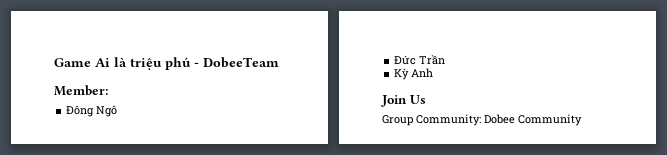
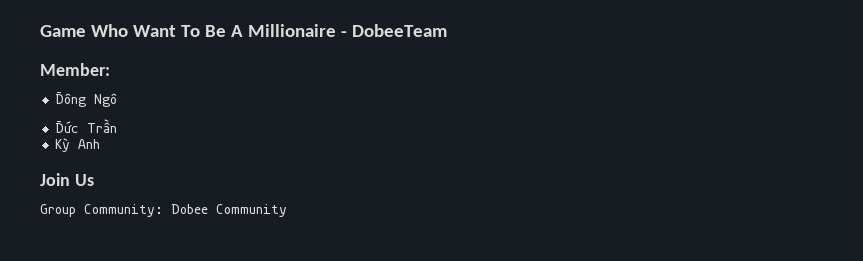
[95,57,191,70] Ai là triệu phú -> [90,24,336,37] Who Want To Be A Millionaire

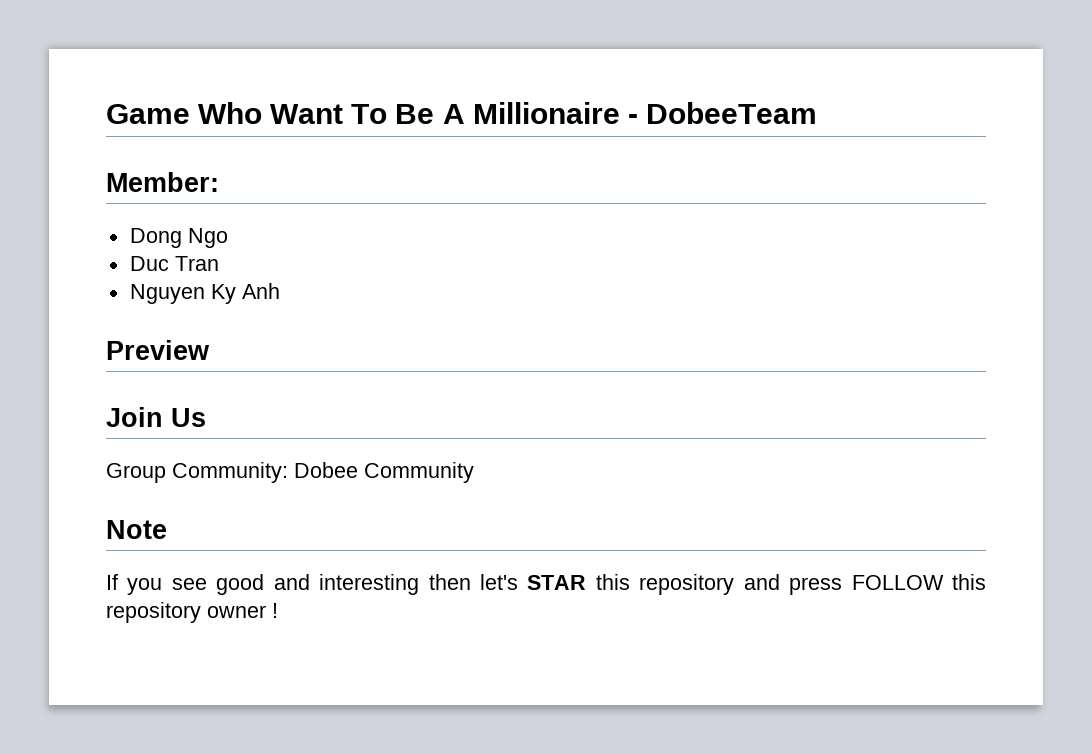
[55,92,118,107] [55,119,118,133] [55,138,71,152] Đông Ngô // Đức Trần // Kỳ -> [129,228,228,248] [129,256,219,271] [129,284,236,304] Dong Ngo // Duc Tran // Nguyen Ky
(101, 144) none -> [106,340,210,360] // Preview
(287, 210) none -> [106,520,167,539] [106,574,987,595] [106,602,278,623] // Note // If you see good and interesting then let's STAR this repository and press FOLLOW this repository owner !

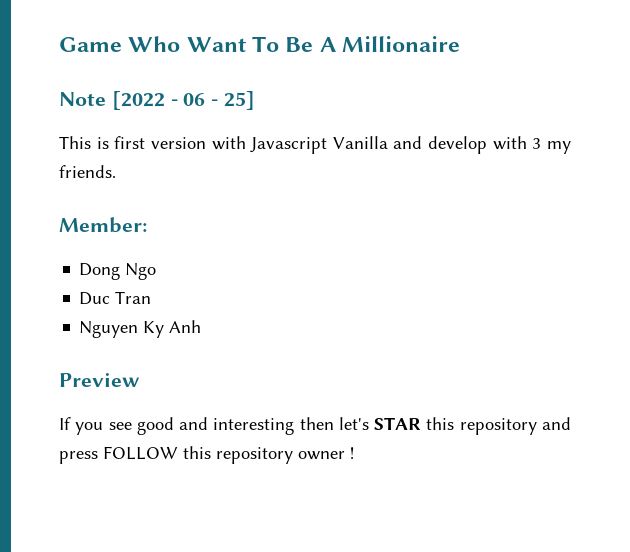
[627,102,817,124] - DobeeTeam -> [59,91,256,110] [59,136,571,154] [59,165,116,178] // Note [2022 - 06 - 25] // This is first version with Javascript Vanilla and develop with 3 my friends.
[106,407,206,427] [106,462,474,483] [106,520,167,539] // Join Us // Group Community: Dobee Community // Note -> (140, 380) none

